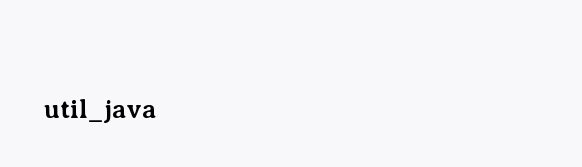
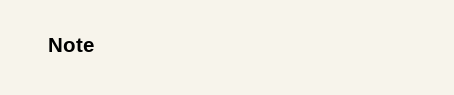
[44,99,156,123] util_java -> [48,38,94,52] Note

